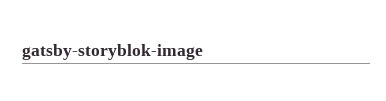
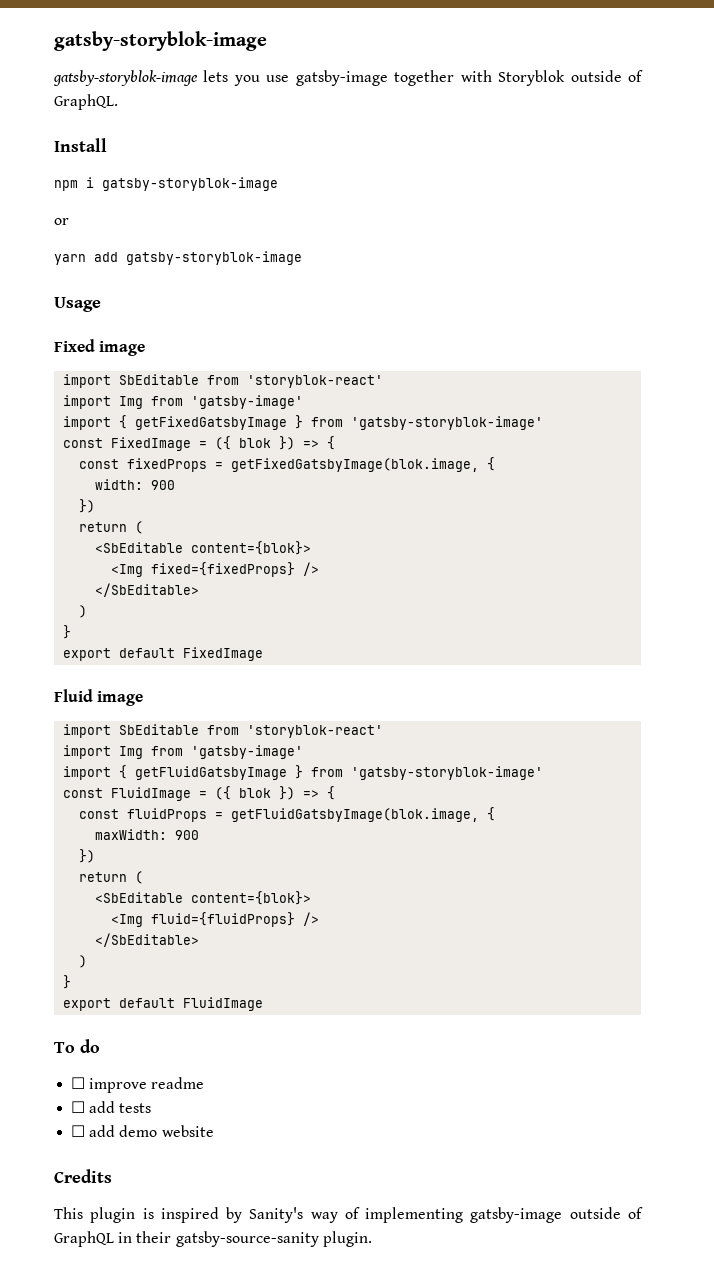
[22,44,203,60] gatsby-storyblok-image -> [54,31,267,51] [53,70,644,86] [54,94,118,110] [54,138,107,152] [54,177,278,191] [54,218,69,225] [54,251,302,265] [54,297,101,312] [54,339,146,356] [63,374,384,388] [63,395,304,409] [63,415,544,430] [63,436,336,451] [79,457,496,472] [95,479,176,490] [79,499,96,513] [79,521,144,534] [95,541,312,555] [111,562,320,577] [95,583,200,597] [79,605,88,618] [63,625,72,639] [63,647,264,661] [54,689,144,706] [63,724,384,738] [63,745,304,759] [63,765,544,780] [63,786,336,801] [79,807,496,822] [95,829,200,840] [79,849,96,863] [79,871,144,884] [95,891,312,905] [111,912,320,927] [95,933,200,947] [79,955,88,968] [63,975,72,989] [63,997,264,1011] [54,1039,100,1053] [71,1077,205,1093] [71,1101,152,1113] [71,1125,214,1137] [54,1169,112,1183] [54,1207,643,1223] [54,1231,372,1247] gatsby-storyblok-image // gatsby-storyblok-image lets you use gatsby-image together with Storyblok outside of GraphQL. // Install // npm i gatsby-storyblok-image // or // yarn add gatsby-storyblok-image // Usage // Fixed image // import SbEditable from 'storyblok-react' // import Img from 'gatsby-image' // import { getFixedGatsbyImage } from 'gatsby-storyblok-image' // const FixedImage = ({ blok }) => { // const fixedProps = getFixedGatsbyImage(blok.image, { // width: 900 // }) // return ( // <SbEditable content={blok}> // <Img fixed={fixedProps} /> // </SbEditable> // ) // } // export default FixedImage // Fluid image // import SbEditable from 'storyblok-react' // import Img from 'gatsby-image' // import { getFluidGatsbyImage } from 'gatsby-storyblok-image' // const FluidImage = ({ blok }) => { // const fluidProps = getFluidGatsbyImage(blok.image, { // maxWidth: 900 // }) // return ( // <SbEditable content={blok}> // <Img fluid={fluidProps} /> // </SbEditable> // ) // } // export default FluidImage // To do // ☐ improve readme // ☐ add tests // ☐ add demo website // Credits // This plugin is inspired by Sanity's way of implementing gatsby-image outside of GraphQL in their gatsby-source-sanity plugin.

